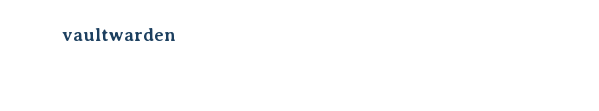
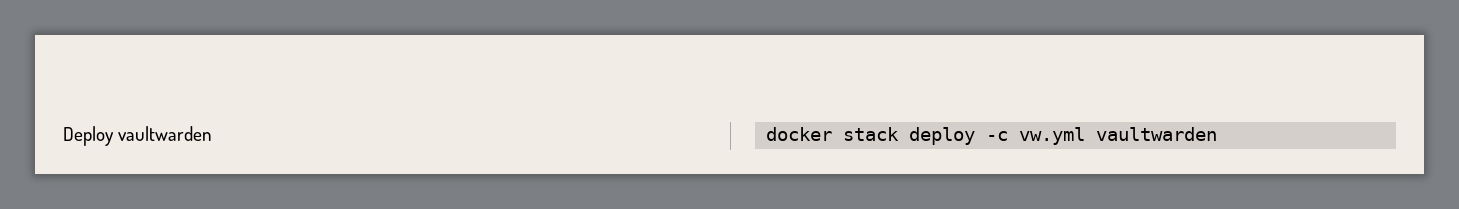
[62,28,176,41] vaultwarden -> [63,126,213,146] [766,127,1218,145] Deploy vaultwarden // docker stack deploy -c vw.yml vaultwarden

